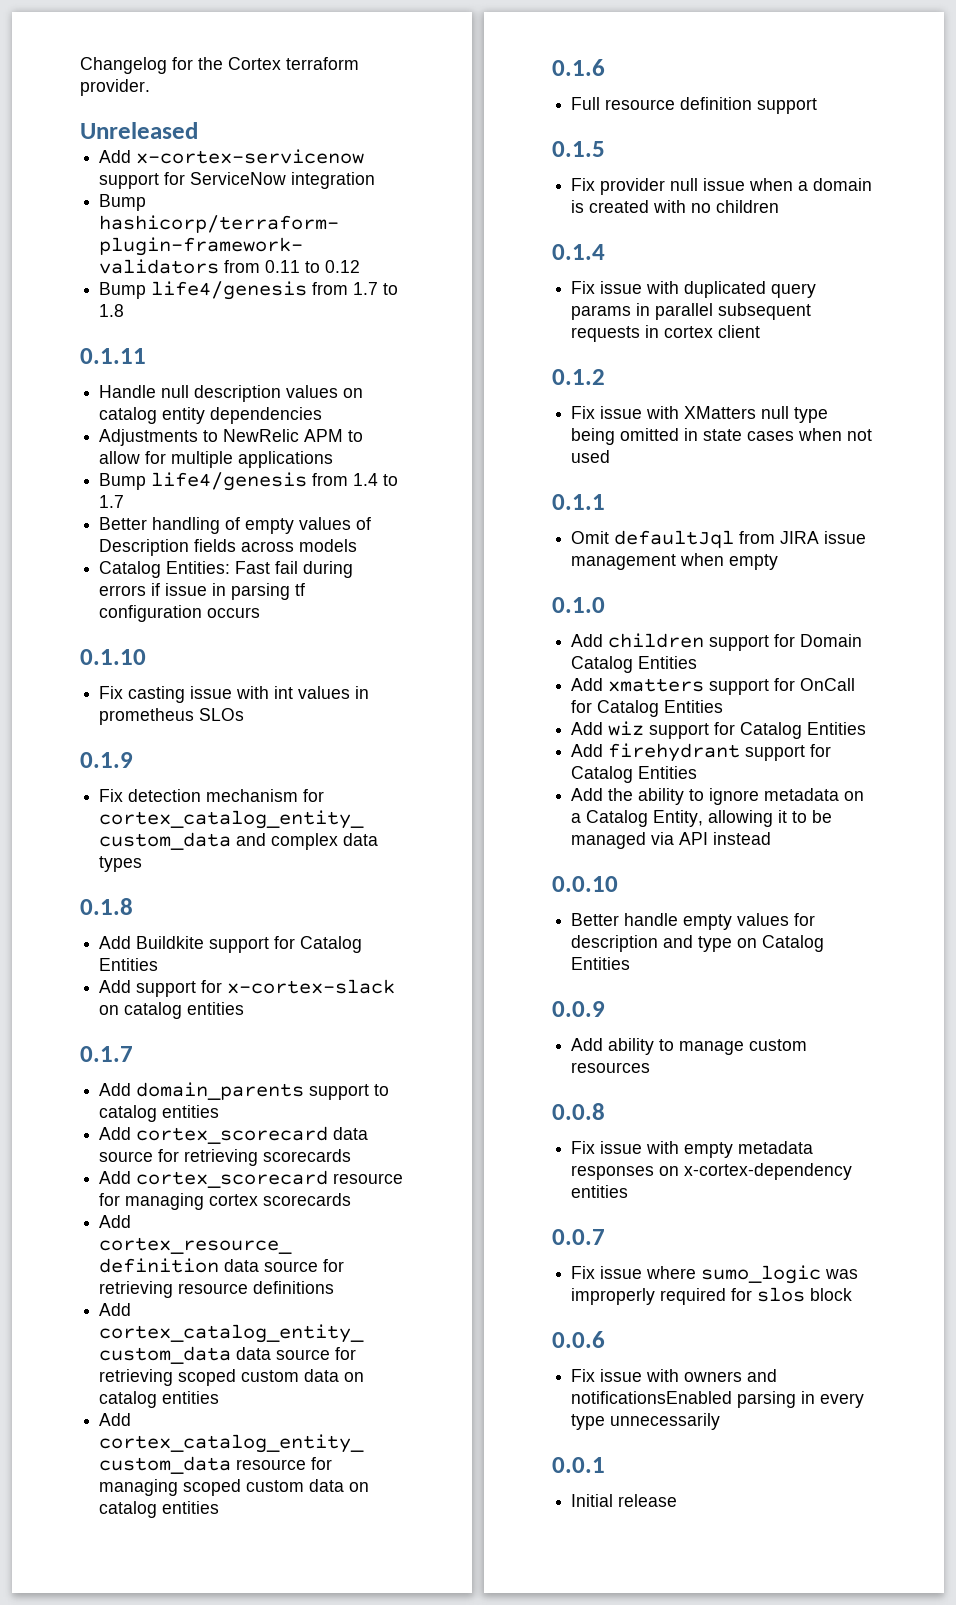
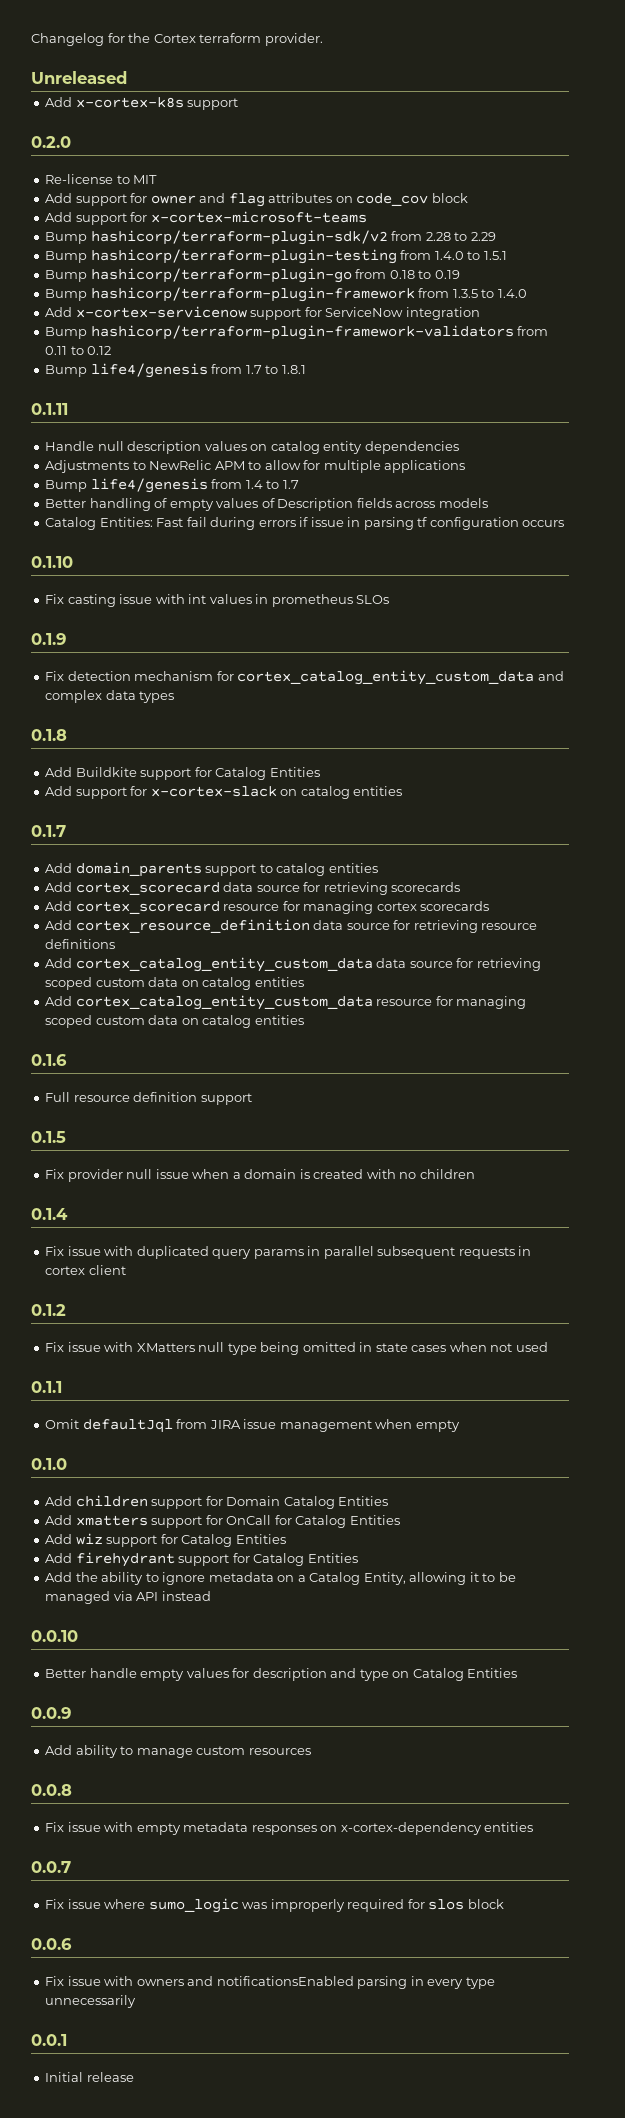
(198, 130) none -> [45,97,239,110] [31,136,71,148] [45,174,158,184] [45,193,468,207] [45,211,367,225] [45,230,496,245] [45,249,507,264] [45,268,460,283] [45,287,527,302] // Add x-cortex-k8s support // 0.2.0 // Re-license to MIT // Add support for owner and flag attributes on code_cov block // Add support for x-cortex-microsoft-teams // Bump hashicorp/terraform-plugin-sdk/v2 from 2.28 to 2.29 // Bump hashicorp/terraform-plugin-testing from 1.4.0 to 1.5.1 // Bump hashicorp/terraform-plugin-go from 0.18 to 0.19 // Bump hashicorp/terraform-plugin-framework from 1.3.5 to 1.4.0
[99,304,125,317] 1.8 -> [281,365,306,374] 1.8.1

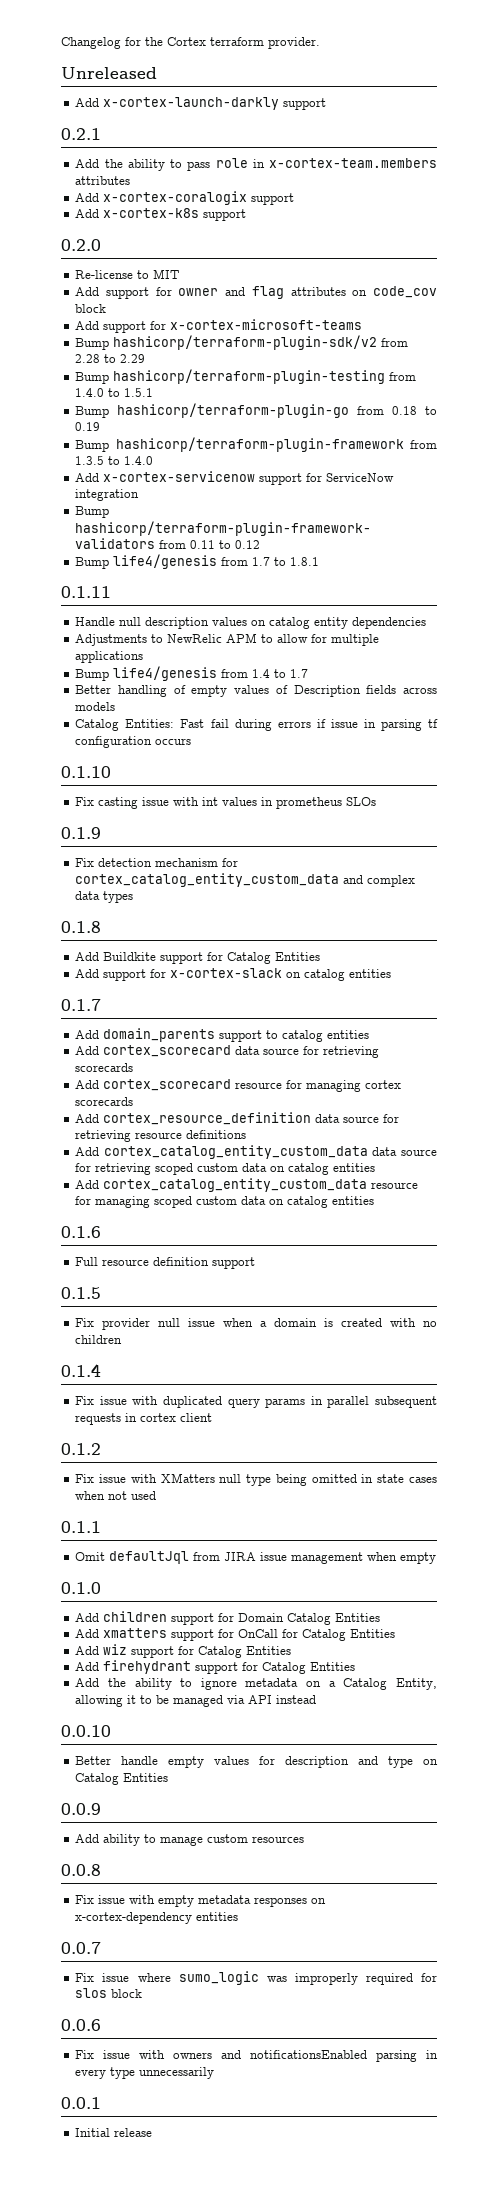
(127, 77) none -> [75,97,327,110] [61,128,101,140] [75,158,437,171] [75,176,131,185] [75,191,295,205] // Add x-cortex-launch-darkly support // 0.2.1 // Add the ability to pass role in x-cortex-team.members attributes // Add x-cortex-coralogix support

